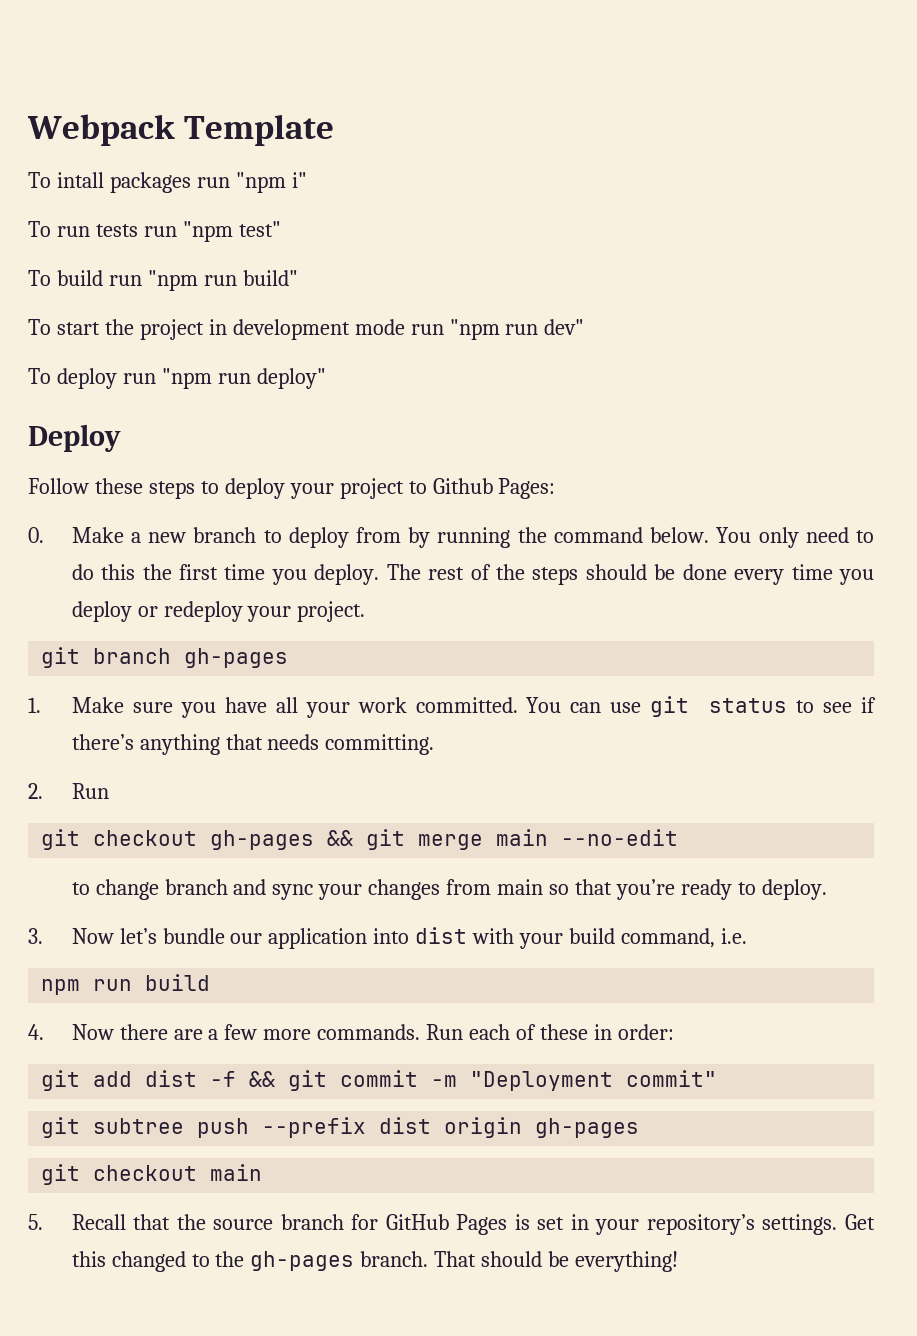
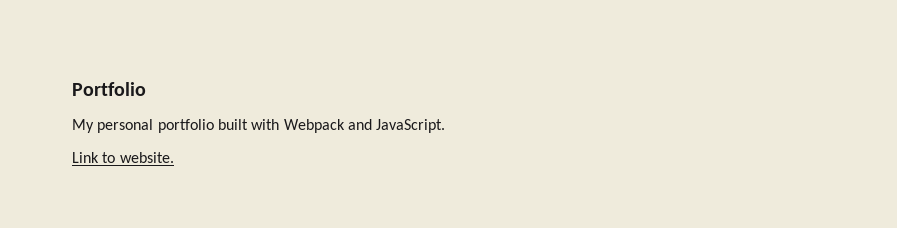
[27,114,335,146] [28,172,307,193] [28,221,281,242] [28,270,298,291] [28,319,585,340] [28,368,326,389] [28,424,121,452] [28,478,556,499] [28,527,874,548] [71,564,875,585] [71,601,366,622] [41,647,289,668] [28,696,877,718] [71,734,435,755] [28,783,109,799] [41,829,679,850] [71,879,827,900] [28,927,747,949] [41,974,211,995] [28,1024,674,1040] [41,1070,718,1091] [41,1117,640,1138] [41,1164,263,1185] [28,1214,876,1235] [71,1251,679,1272] Webpack Template // To intall packages run "npm i" // To run tests run "npm test" // To build run "npm run build" // To start the project in development mode run "npm run dev" // To deploy run "npm run deploy" // Deploy // Follow these steps to deploy your project to Github Pages: // 0. Make a new branch to deploy from by running the command below. You only need to do this the first time you deploy. The rest of the steps should be done every time you deploy or redeploy your project. // git branch gh-pages // 1. Make sure you have all your work committed. You can use git status to see if there’s anything that needs committing. // 2. Run // git checkout gh-pages && git merge main --no-edit // to change branch and sync your changes from main so that you’re ready to deploy. // 3. Now let’s bundle our application into dist with your build command, i.e. // npm run build // 4. Now there are a few more commands. Run each of these in order: // git add dist -f && git commit -m "Deployment commit" // git subtree push --prefix dist origin gh-pages // git checkout main // 5. Recall that the source branch for GitHub Pages is set in your repository’s settings. Get this changed to the gh-pages branch. That should be everything! -> [72,82,146,96] [72,119,446,133] [72,152,174,163] Portfolio // My personal portfolio built with Webpack and JavaScript. // Link to website.

